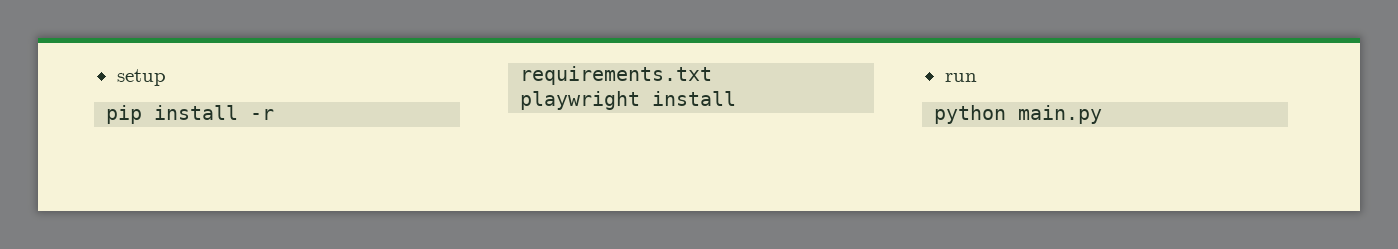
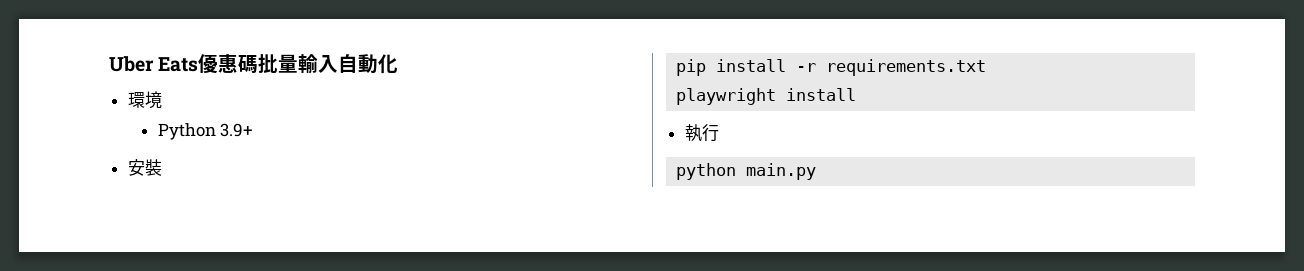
[116,69,166,86] setup -> [109,54,399,74] [127,91,162,109] [157,123,254,140] [127,159,162,176] Uber Eats優惠碼批量輸入自動化 // 環境 // Python 3.9+ // 安裝
[944,73,977,82] run -> [684,124,719,142] 執行

